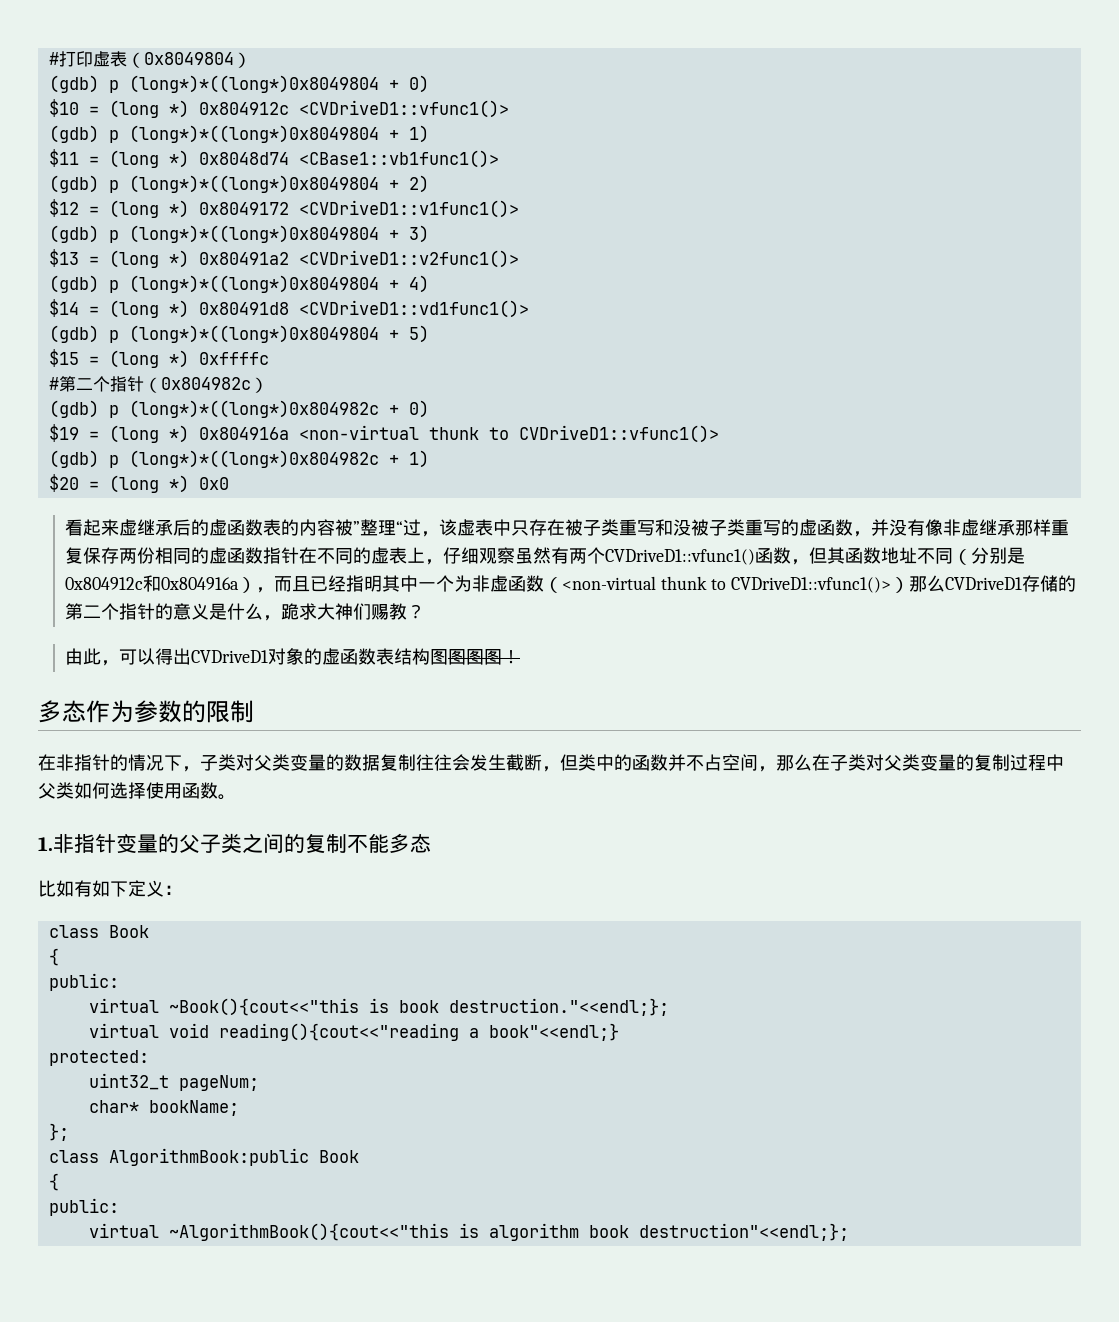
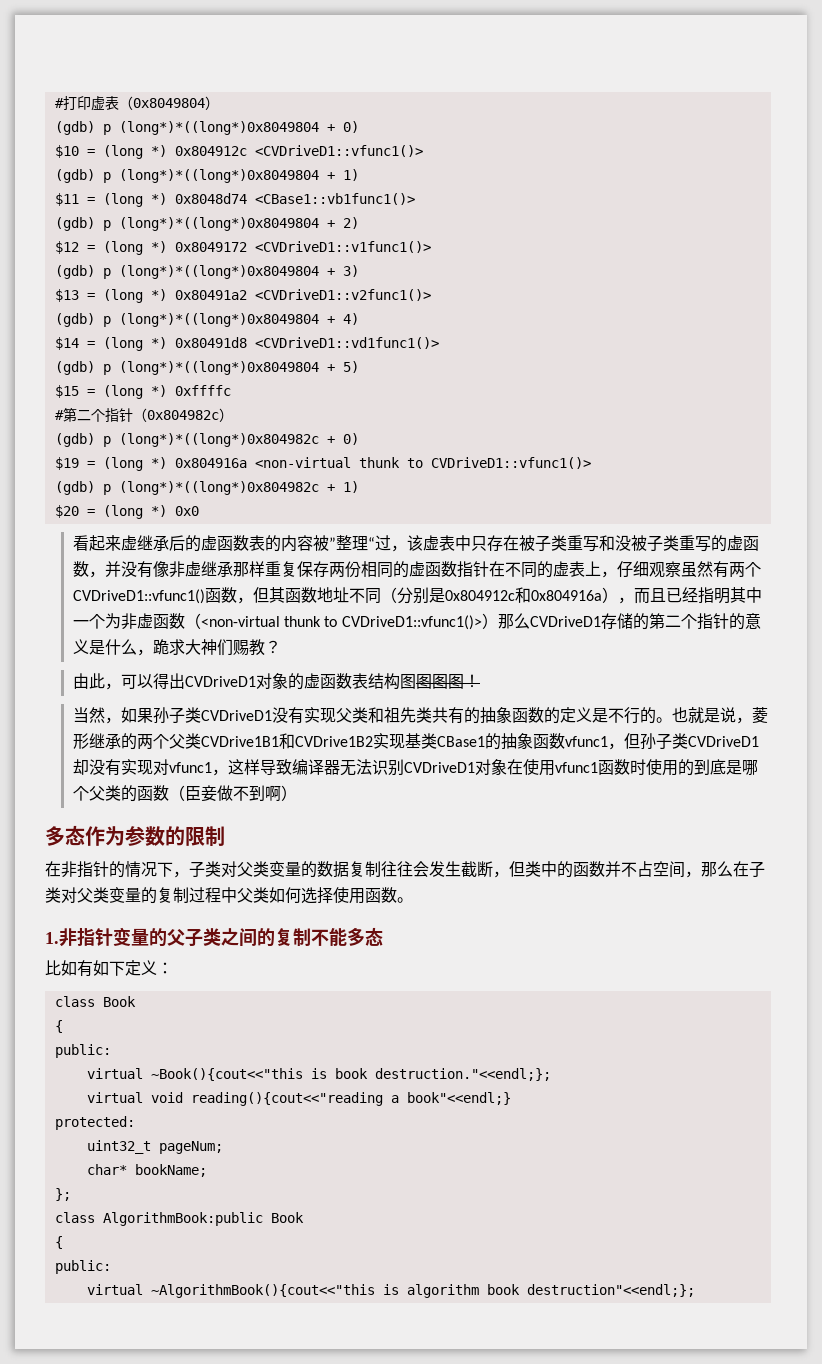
(521, 657) none -> [72,707,768,724] [72,733,759,750] [72,759,758,776] [72,785,297,802] // 当然，如果孙子类CVDriveD1没有实现父类和祖先类共有的抽象函数的定义是不行的。也就是说，菱形继承的两个父类CVDrive1B1和CVDrive1B2实现基类CBase1的抽象函数vfunc1，但孙子类CVDriveD1却没有实现对vfunc1，这样导致编译器无法识别CVDriveD1对象在使用vfunc1函数时使用的到底是哪个父类的函数（臣妾做不到啊）

